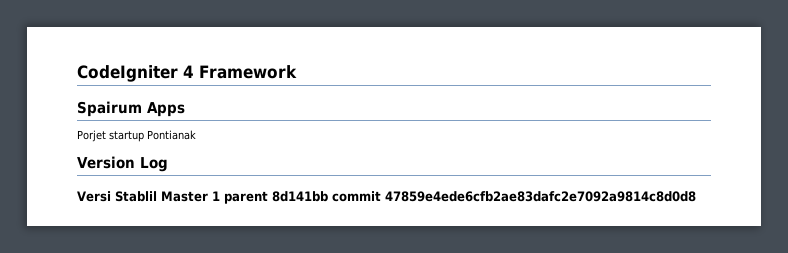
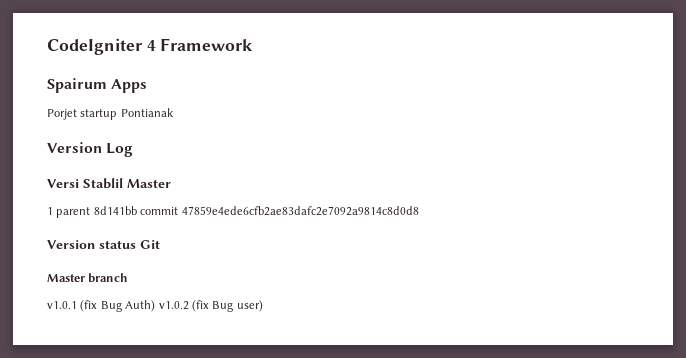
(208, 196) none -> (171, 183) //
(696, 196) none -> [47,240,160,249] [47,273,129,283] [47,300,263,312] // Version status Git // Master branch // v1.0.1 (fix Bug Auth) v1.0.2 (fix Bug user)

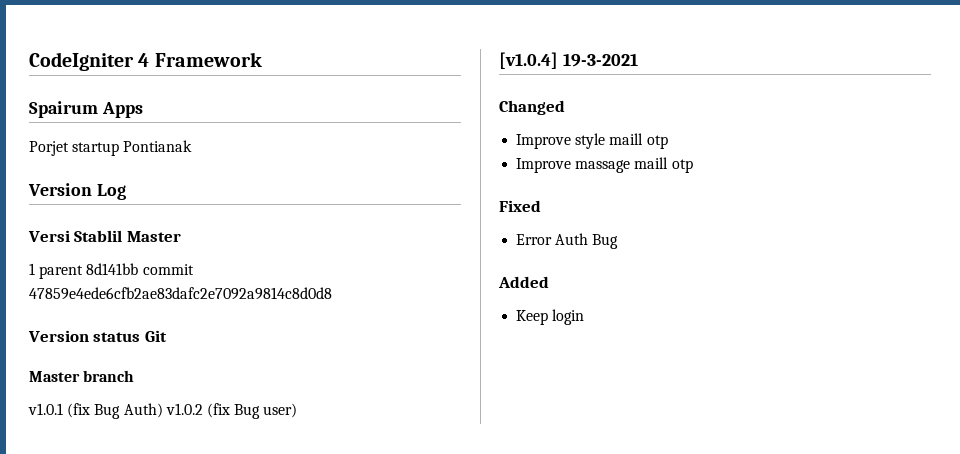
(263, 306) none -> [499,52,638,69] [499,100,565,115] [516,133,668,149] [516,157,693,173] [499,200,541,212] [516,233,619,249] [498,276,549,288] [516,309,585,325] // [v1.0.4] 19-3-2021 // Changed // Improve style maill otp // Improve massage maill otp // Fixed // Error Auth Bug // Added // Keep login

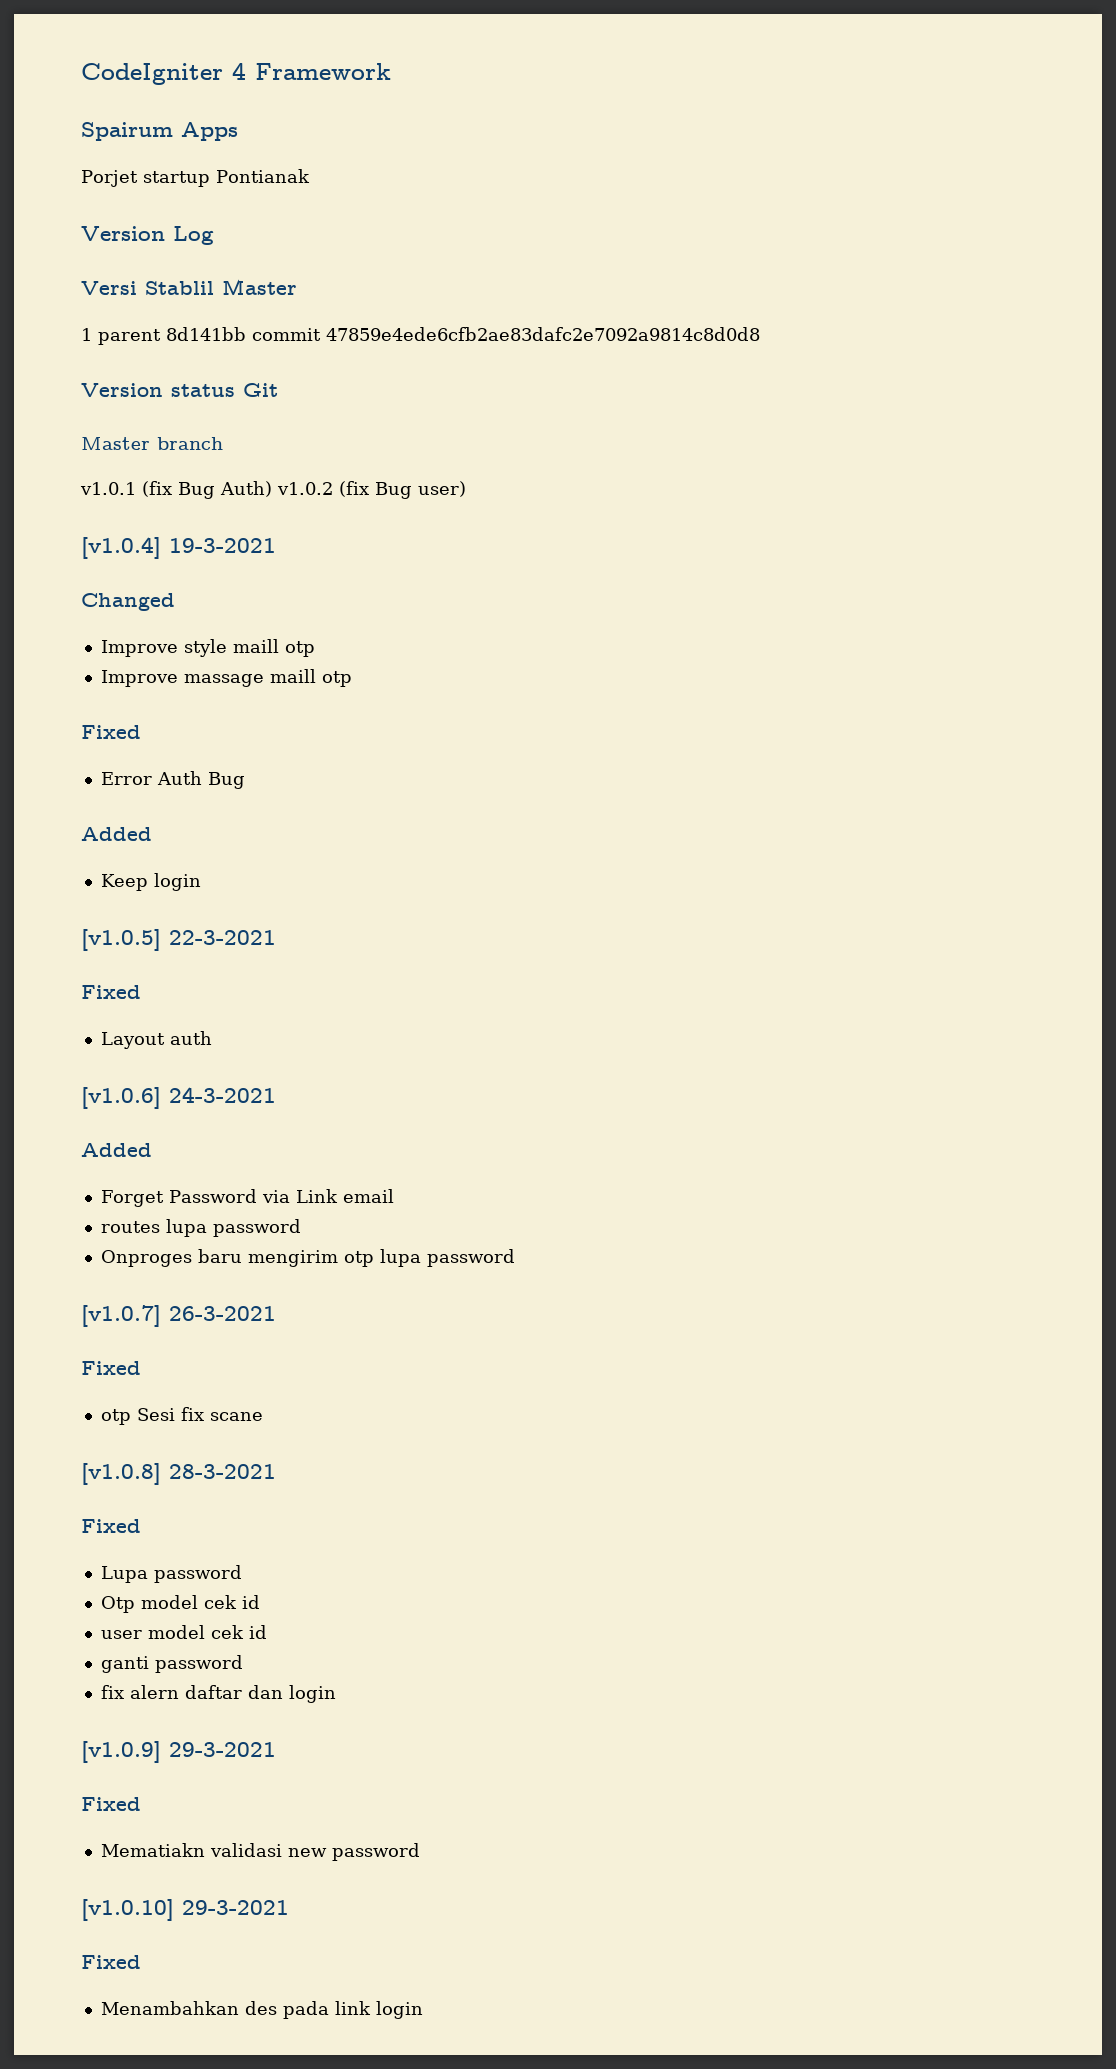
(585, 317) none -> [81,929,276,951] [81,985,141,999] [100,1031,212,1049] [81,1087,276,1109] [81,1143,152,1157] [100,1189,394,1207] [100,1219,301,1237] [100,1249,515,1267] [81,1305,276,1327] [81,1361,141,1375] [100,1407,263,1425] [81,1463,276,1485] [81,1519,141,1533] [100,1565,242,1583] [100,1595,260,1613] [100,1625,267,1639] [100,1655,243,1673] [100,1685,336,1703] [81,1741,276,1763] [81,1797,141,1811] [100,1843,420,1861] [81,1899,289,1921] [81,1955,141,1969] [100,2001,423,2019] // [v1.0.5] 22-3-2021 // Fixed // Layout auth // [v1.0.6] 24-3-2021 // Added // Forget Password via Link email // routes lupa password // Onproges baru mengirim otp lupa password // [v1.0.7] 26-3-2021 // Fixed // otp Sesi fix scane // [v1.0.8] 28-3-2021 // Fixed // Lupa password // Otp model cek id // user model cek id // ganti password // fix alern daftar dan login // [v1.0.9] 29-3-2021 // Fixed // Mematiakn validasi new password // [v1.0.10] 29-3-2021 // Fixed // Menambahkan des pada link login

